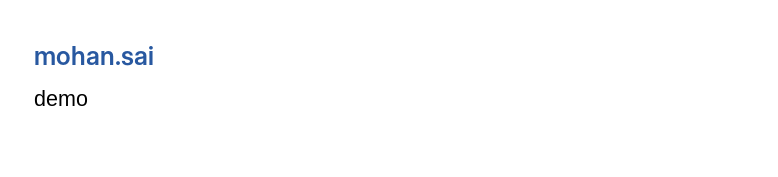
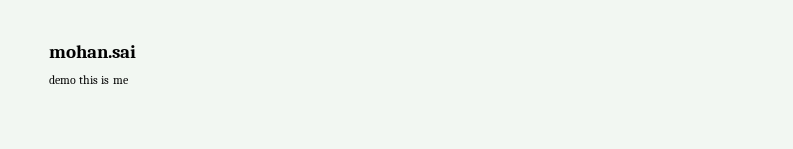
(88, 98) none -> [79,75,129,84] this is me

